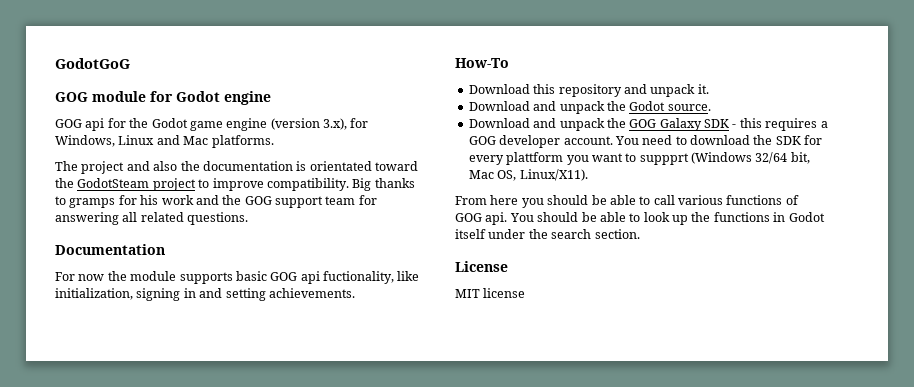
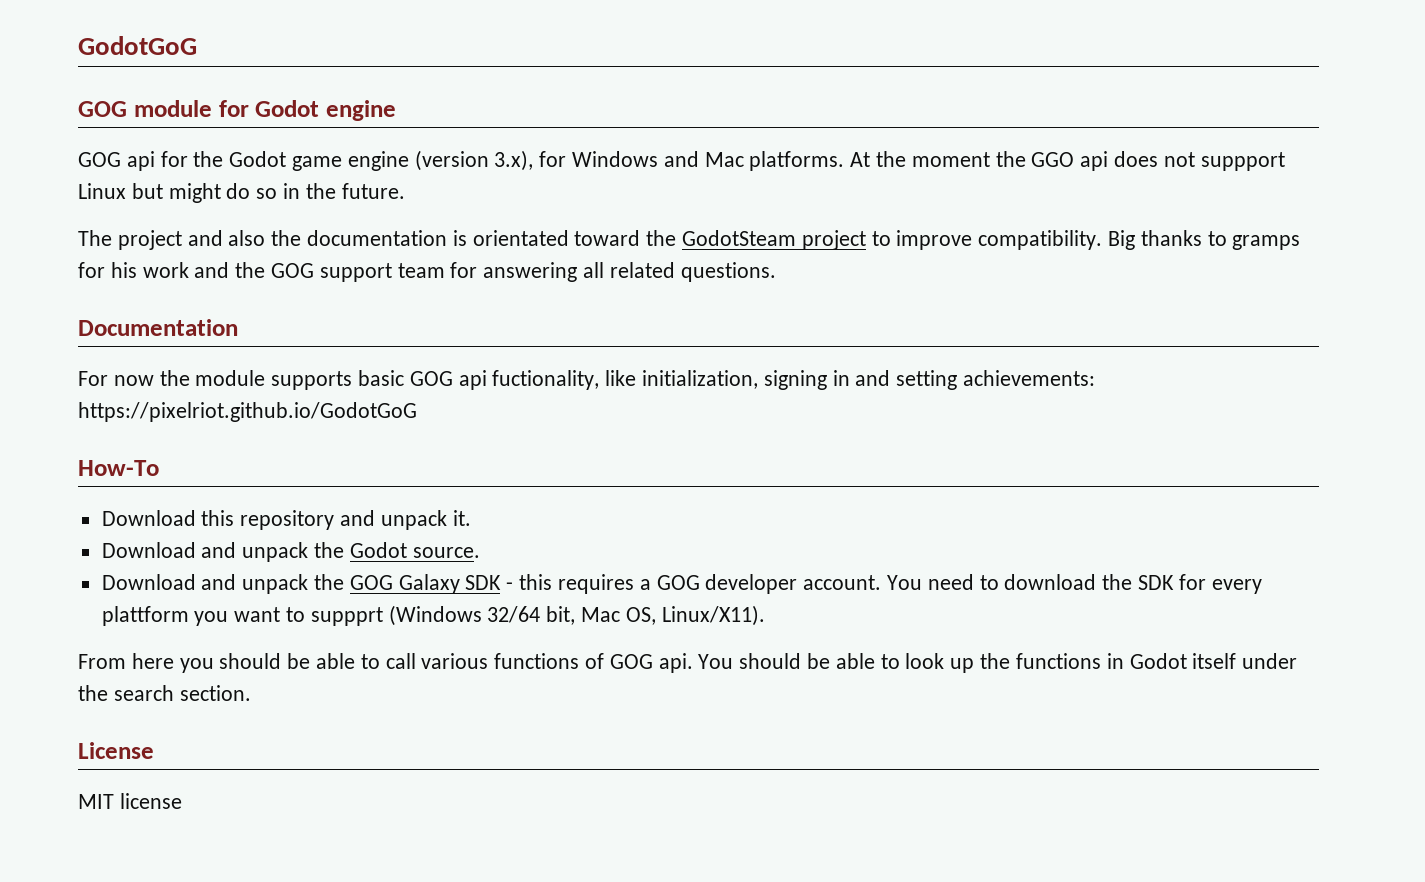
[55,135,155,147] Windows, Linux -> [572,151,659,167] Windows
(274, 141) none -> [850,151,1285,171] [78,183,405,203] At the moment the GGO api does not suppport Linux but might do so in the future.
[268,288,355,298] achievements. -> [963,370,1096,386] [78,402,417,422] achievements: https://pixelriot.github.io/GodotGoG

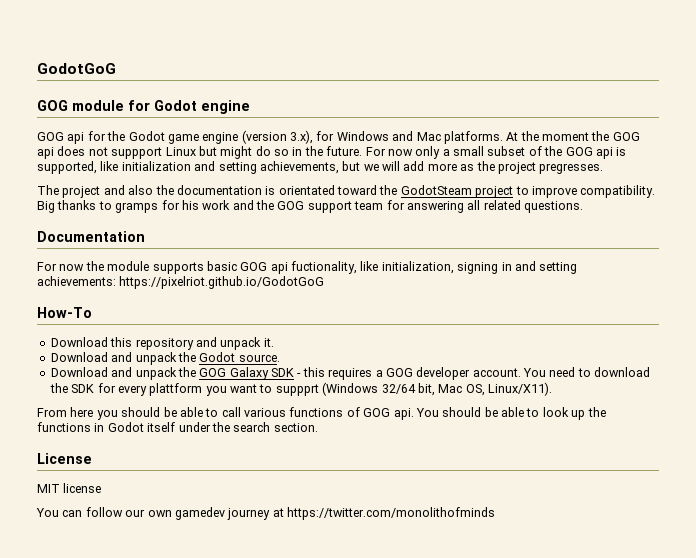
[1031,152,1075,167] GGO -> [612,132,640,141] GOG
(405, 191) none -> [365,146,627,159] [37,161,604,174] For now only a small subset of the GOG api is supported, like initialization and setting achievements, but we will add more as the project pregresses.
(182, 801) none -> [36,507,495,520] // You can follow our own gamedev journey at https://twitter.com/monolithofminds

